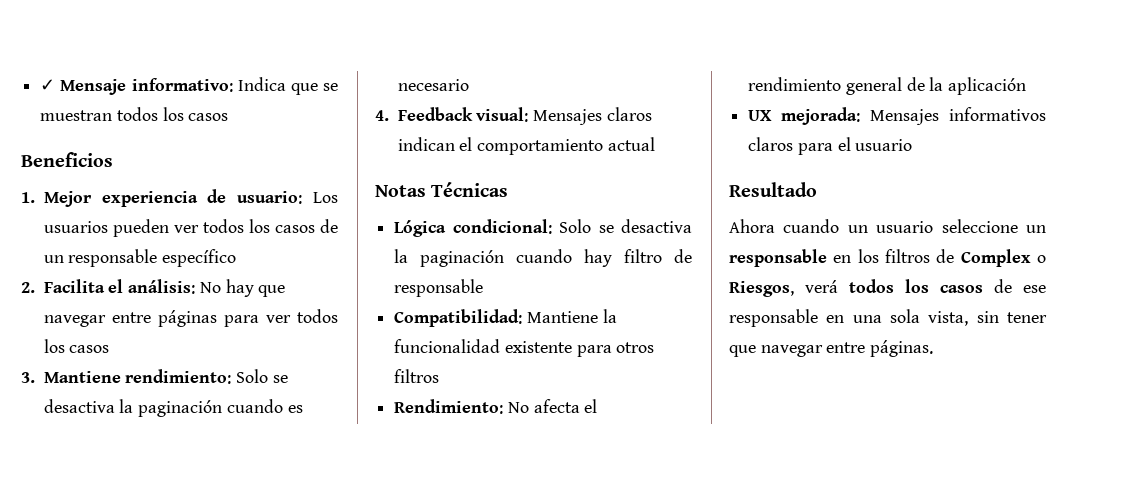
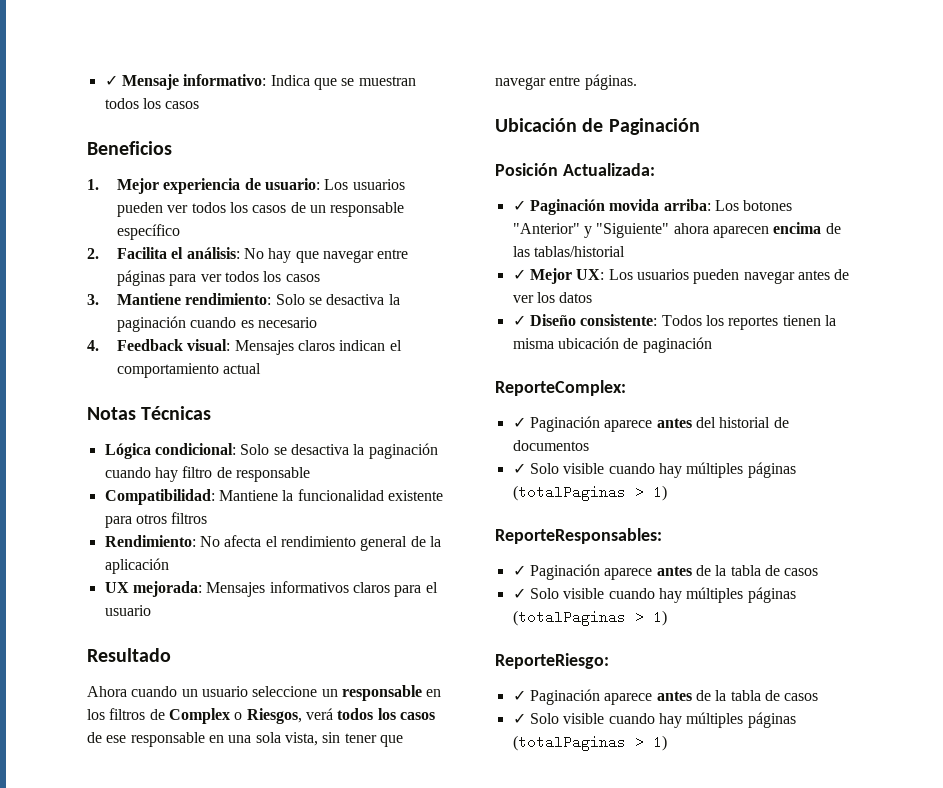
(934, 348) none -> [495,118,700,135] [495,163,655,176] [512,199,793,215] [512,222,841,238] [512,246,625,257] [512,268,850,284] [512,292,593,303] [512,314,836,330] [512,337,712,353] [495,380,626,396] [512,416,789,432] [512,440,589,451] [512,462,796,478] [512,485,667,501] [495,528,662,544] [512,564,819,580] [512,587,796,603] [512,610,667,626] [495,653,609,669] [512,689,819,705] [512,712,796,728] [512,735,667,751] // Ubicación de Paginación // Posición Actualizada: // ✓ Paginación movida arriba: Los botones "Anterior" y "Siguiente" ahora aparecen encima de las tablas/historial // ✓ Mejor UX: Los usuarios pueden navegar antes de ver los datos // ✓ Diseño consistente: Todos los reportes tienen la misma ubicación de paginación // ReporteComplex: // ✓ Paginación aparece antes del historial de documentos // ✓ Solo visible cuando hay múltiples páginas (totalPaginas > 1) // ReporteResponsables: // ✓ Paginación aparece antes de la tabla de casos // ✓ Solo visible cuando hay múltiples páginas (totalPaginas > 1) // ReporteRiesgo: // ✓ Paginación aparece antes de la tabla de casos // ✓ Solo visible cuando hay múltiples páginas (totalPaginas > 1)

